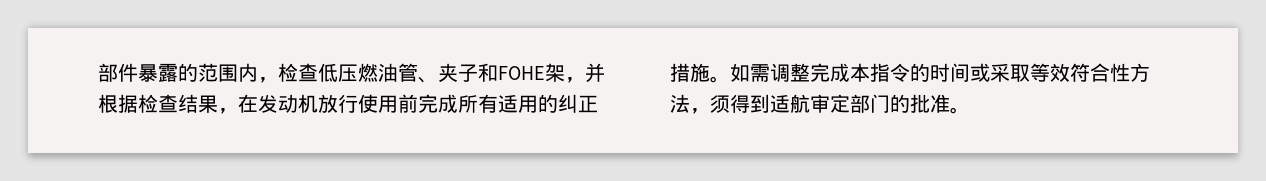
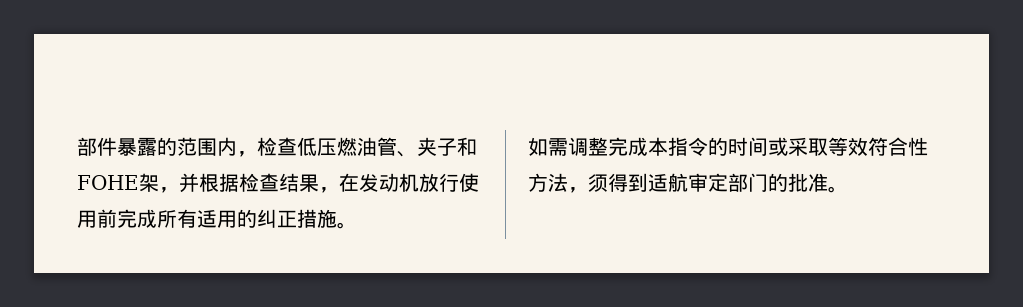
(730, 79) none -> (357, 225) //

